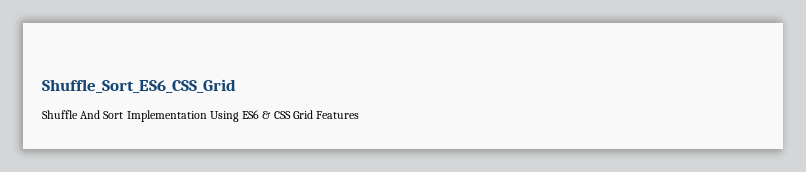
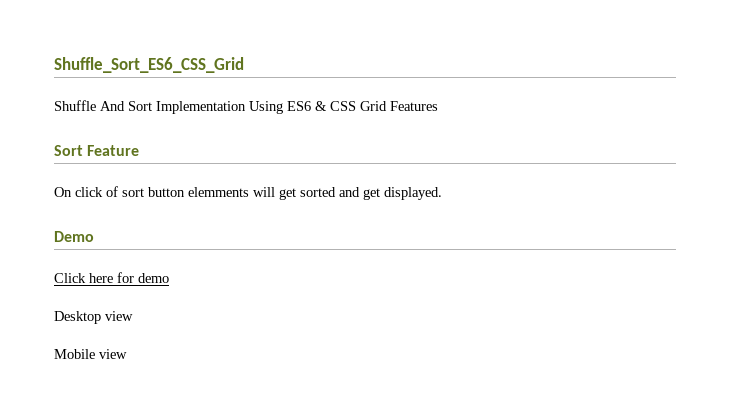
(360, 115) none -> [54,145,140,156] [54,186,442,200] [54,231,94,242] [54,272,169,283] [54,311,133,324] [54,349,127,359] // Sort Feature // On click of sort button elemments will get sorted and get displayed. // Demo // Click here for demo // Desktop view // Mobile view

